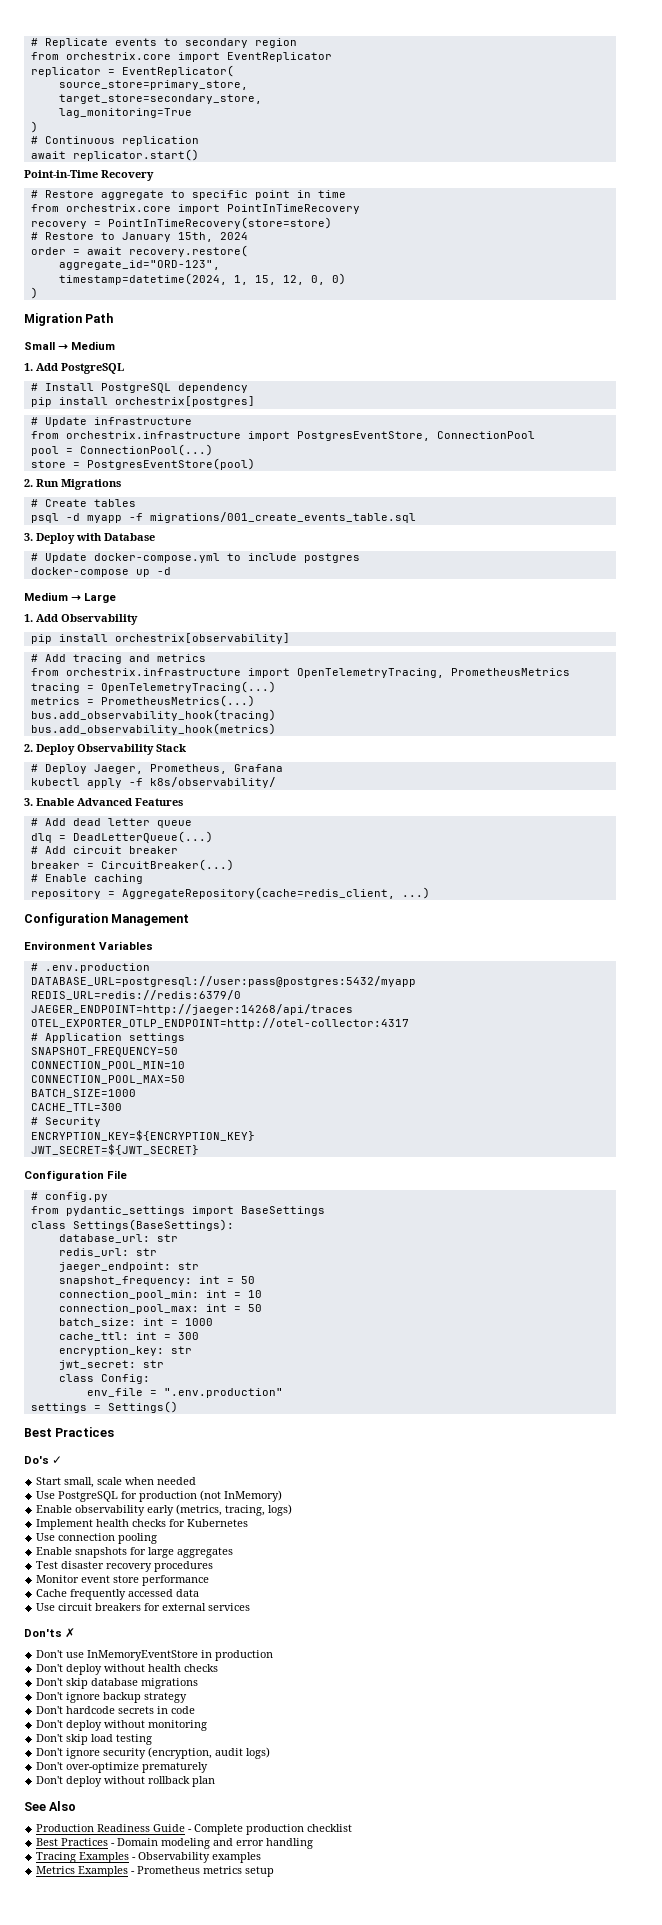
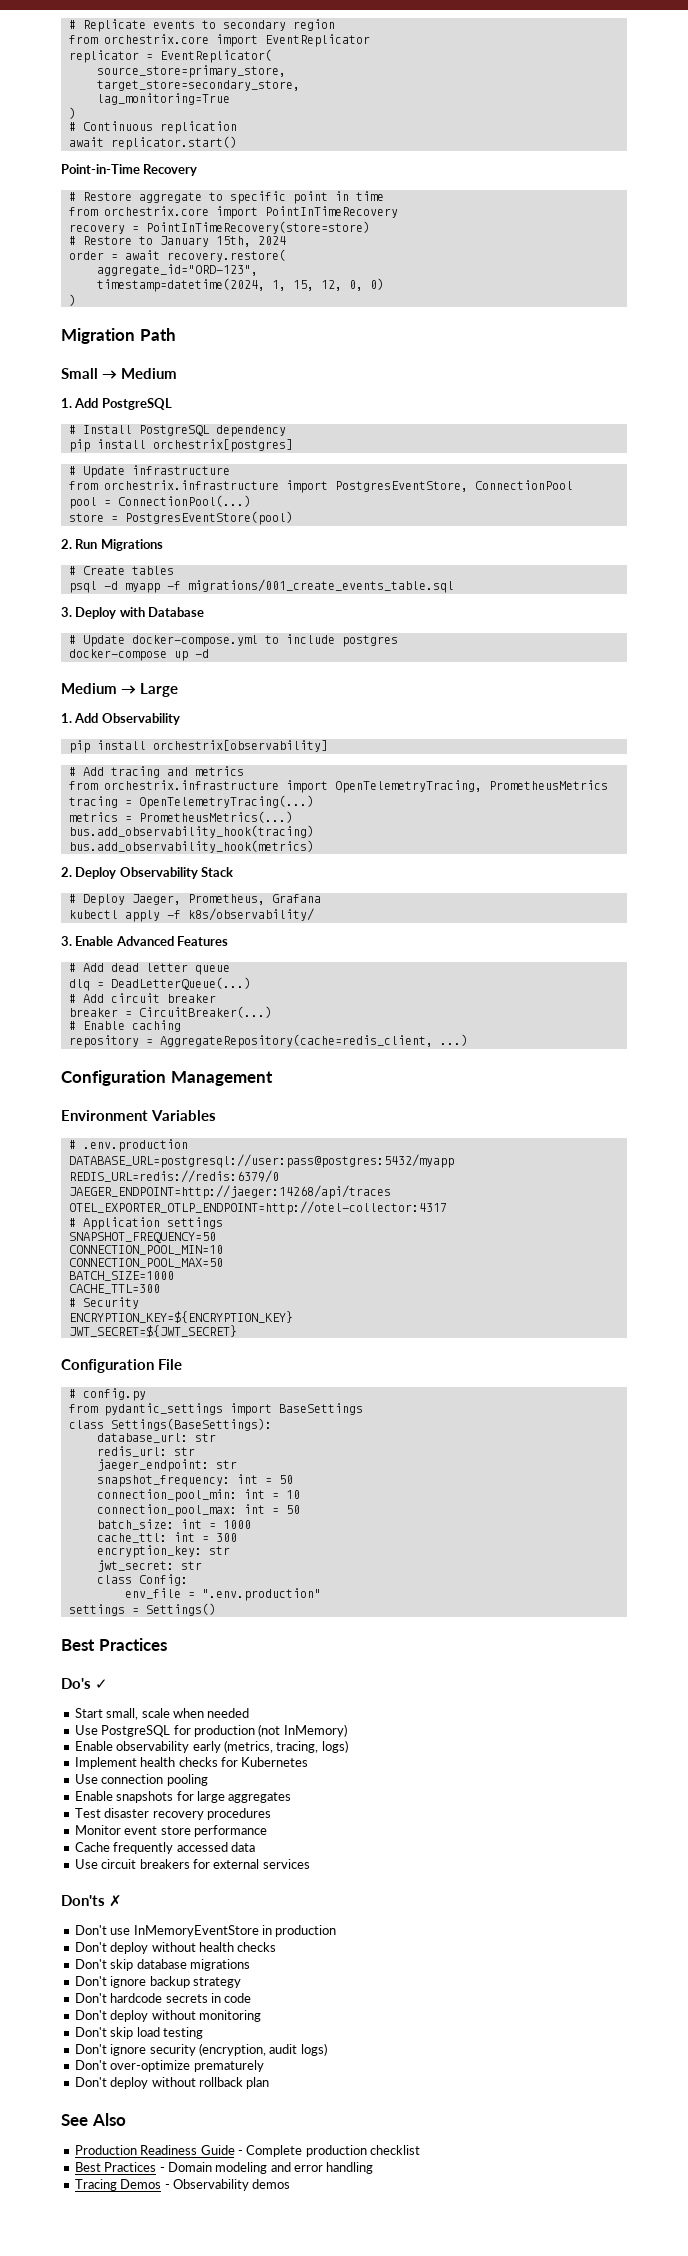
[79,1852,130,1863] Examples -> [120,2179,162,2189] Demos
[212,1852,262,1863] [36,1866,275,1877] examples // Metrics Examples - Prometheus metrics setup -> [252,2179,291,2189] demos

